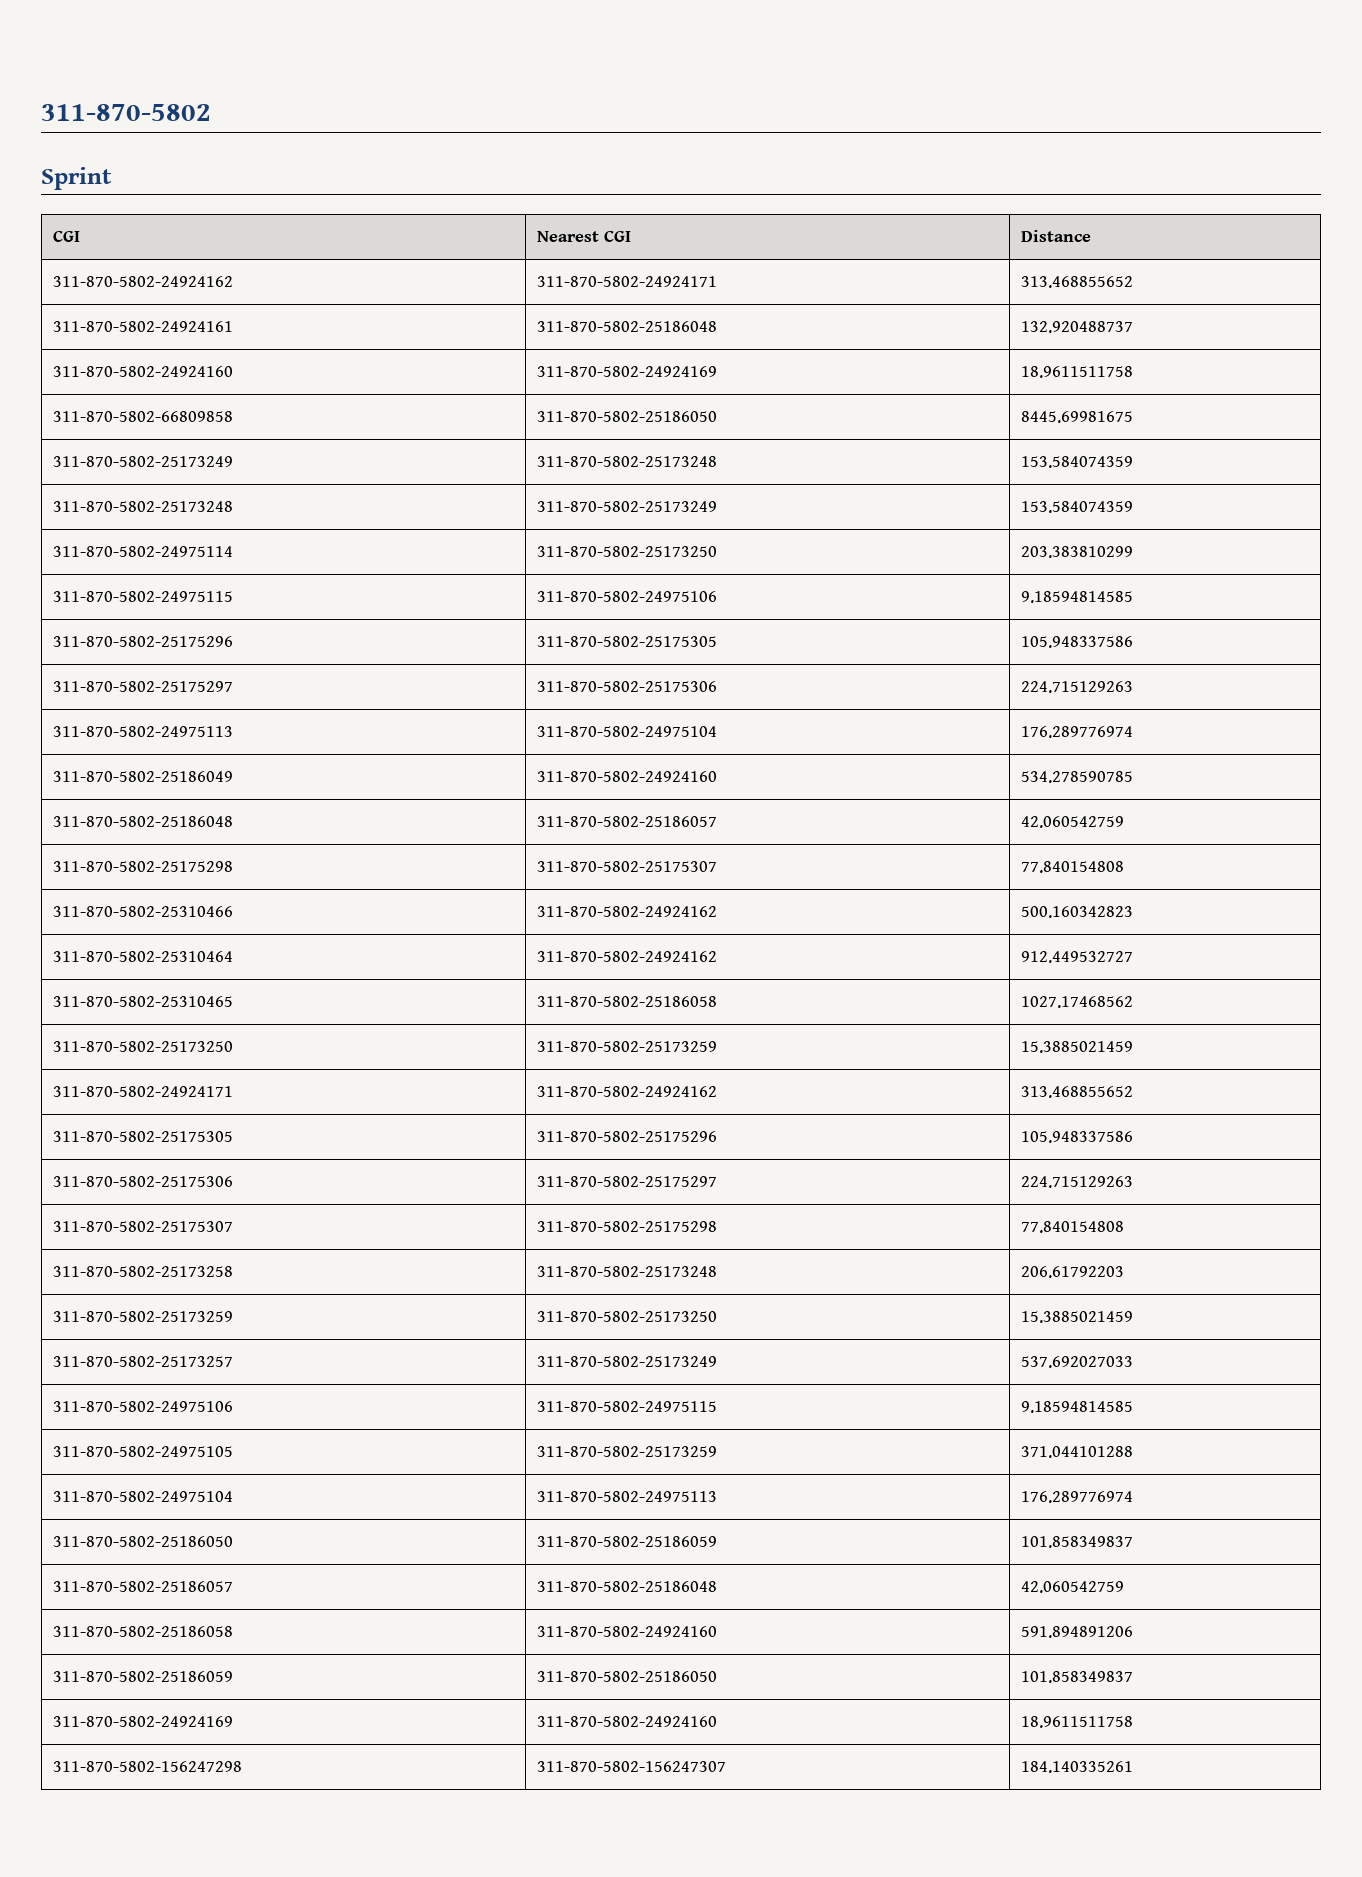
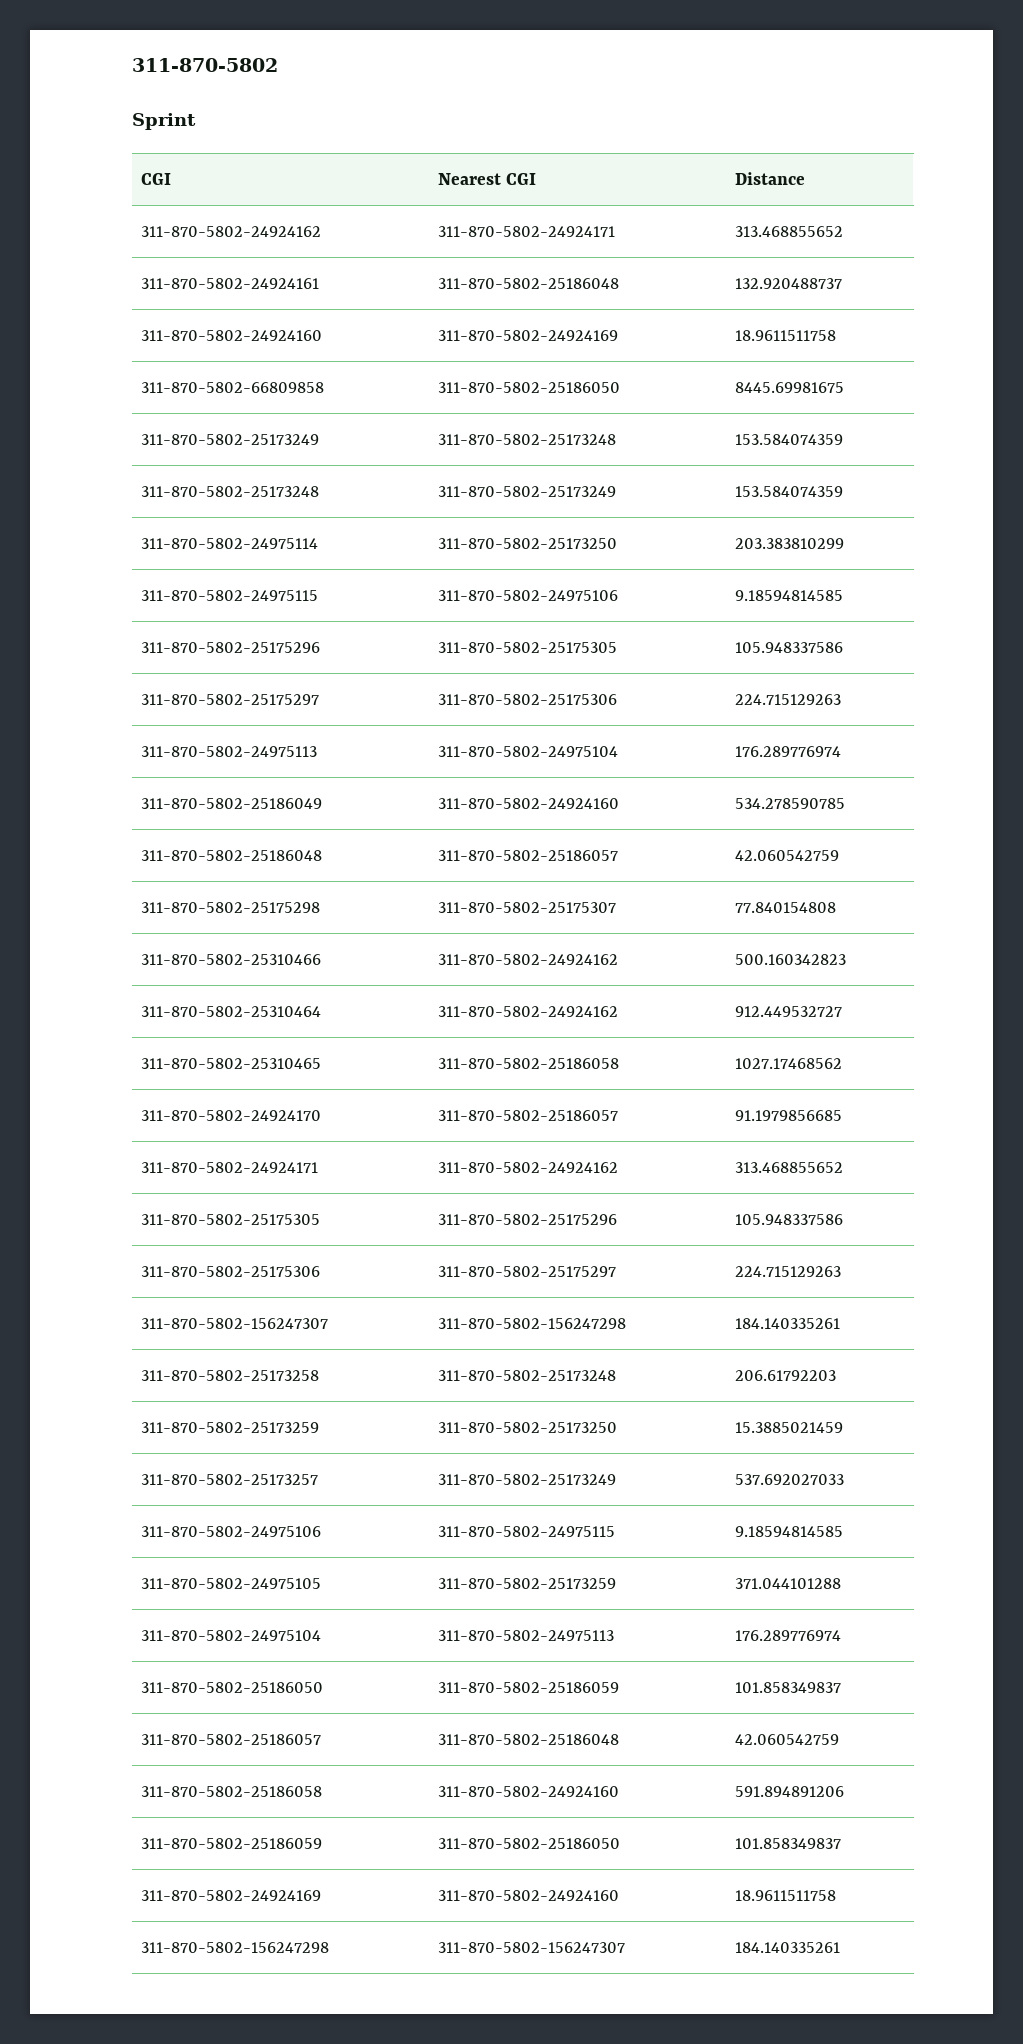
[53,1041,234,1052] [537,1041,718,1052] [1021,1041,1134,1053] 311-870-5802-25173250 | 311-870-5802-25173259 | 15.3885021459 -> [140,1110,321,1121] [437,1110,618,1121] [734,1110,842,1121] 311-870-5802-24924170 | 311-870-5802-25186057 | 91.1979856685
[53,1221,234,1232] [537,1221,718,1232] [1021,1221,1125,1233] 311-870-5802-25175307 | 311-870-5802-25175298 | 77.840154808 -> [140,1318,328,1329] [437,1318,626,1329] [734,1318,840,1329] 311-870-5802-156247307 | 311-870-5802-156247298 | 184.140335261

